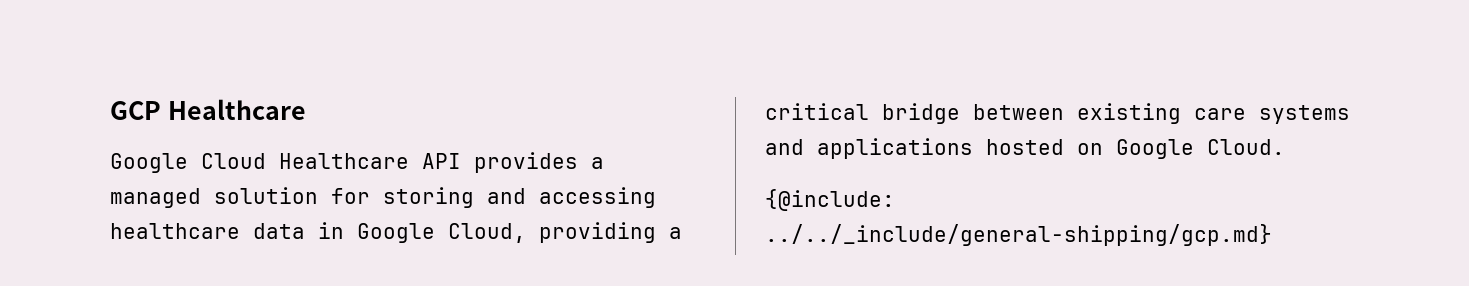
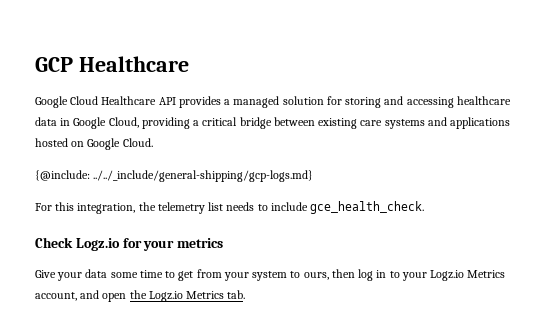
[765,224,1272,246] ../../_include/general-shipping/gcp.md} -> [93,170,314,182] [35,201,425,214] [35,237,224,251] [35,269,506,281] [35,290,246,302] ../../_include/general-shipping/gcp-logs.md} // For this integration, the telemetry list needs to include gce_health_check. // Check Logz.io for your metrics // Give your data some time to get from your system to ours, then log in to your Logz.io Metrics account, and open the Logz.io Metrics tab.

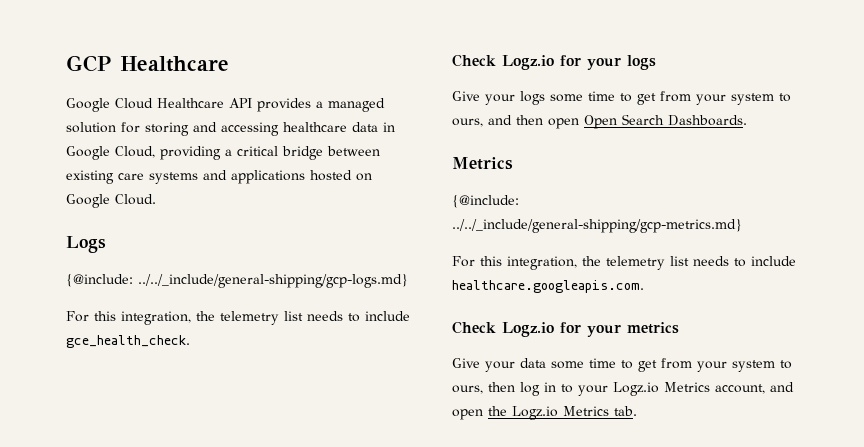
(153, 142) none -> [66,236,106,253] // Logs
(425, 207) none -> [452,54,656,70] [452,91,791,105] [452,114,747,129] [452,157,513,170] [452,195,519,208] [452,219,742,233] [452,256,796,270] [452,280,644,293] // Check Logz.io for your logs // Give your logs some time to get from your system to ours, and then open Open Search Dashboards. // Metrics // {@include: ../../_include/general-shipping/gcp-metrics.md} // For this integration, the telemetry list needs to include healthcare.googleapis.com.

